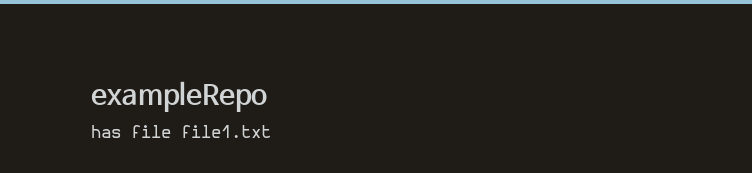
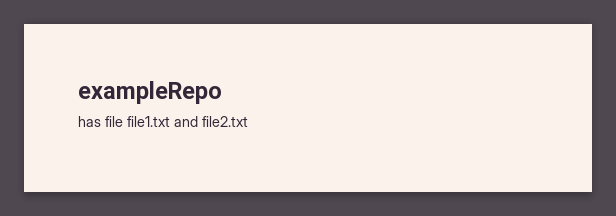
(271, 131) none -> [174,116,248,127] and file2.txt

